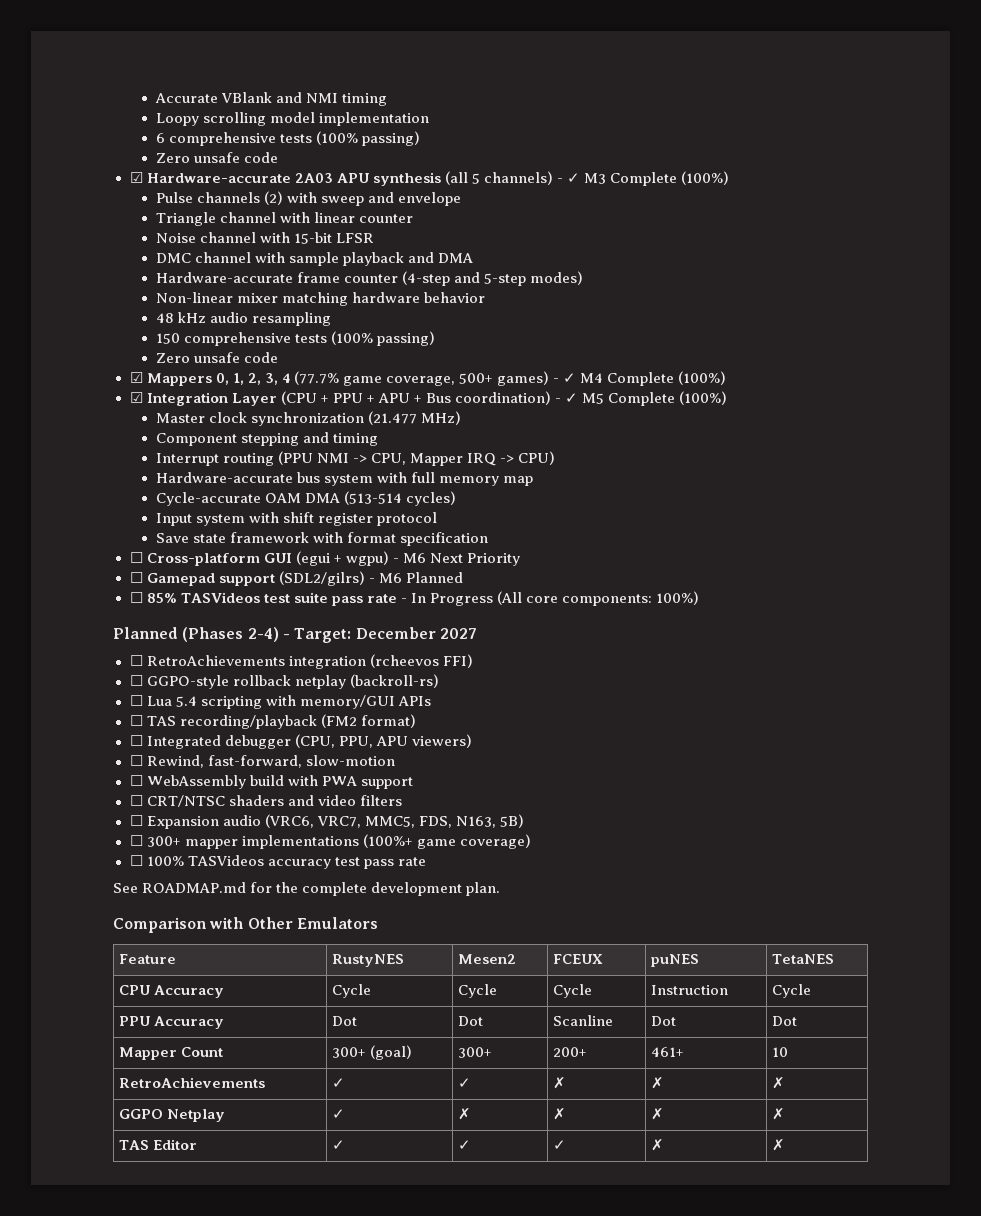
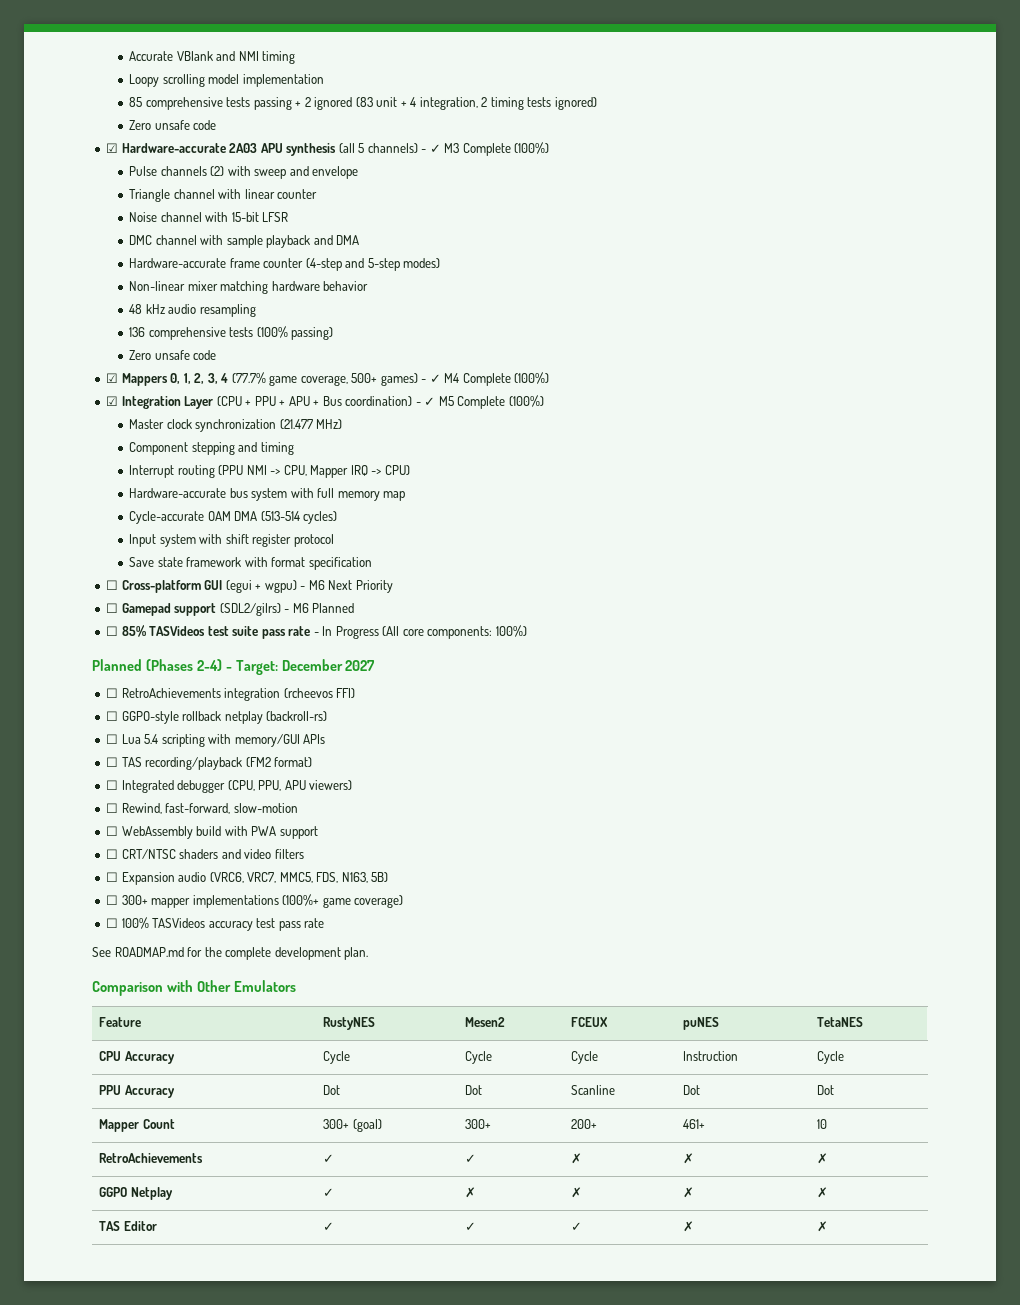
[155,131,421,146] 6 comprehensive tests (100% passing) -> [129,97,597,110] 85 comprehensive tests passing + 2 ignored (83 unit + 4 integration, 2 timing tests ignored)
[155,333,180,344] 150 -> [129,327,146,337] 136

